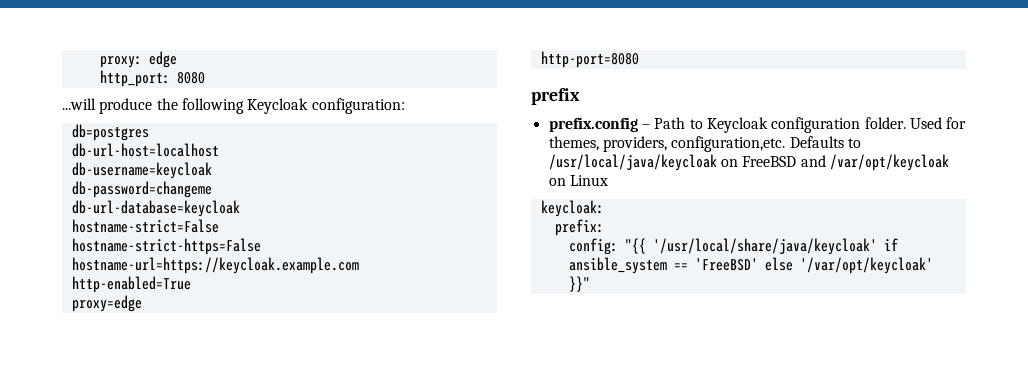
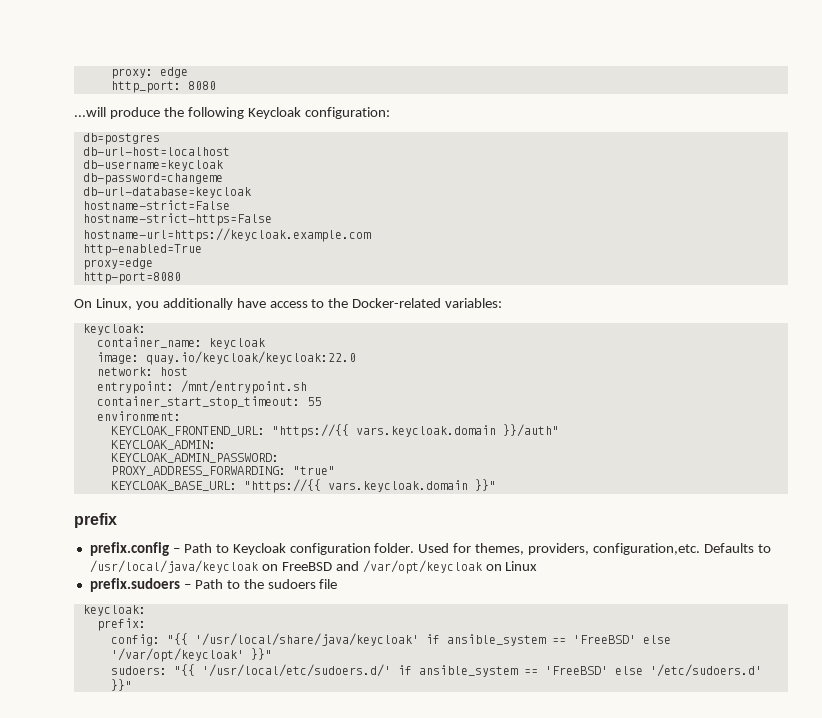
(639, 59) none -> [74,298,503,310] [82,324,146,335] [96,337,265,349] [96,351,356,365] [96,367,188,376] [96,380,307,394] [96,396,321,409] [96,411,181,421] [110,424,559,438] [110,440,216,450] [110,453,279,463] [110,466,335,476] [110,479,496,493] // On Linux, you additionally have access to the Docker-related variables: // keycloak: // container_name: keycloak // image: quay.io/keycloak/keycloak:22.0 // network: host // entrypoint: /mnt/entrypoint.sh // container_start_stop_timeout: 55 // environment: // KEYCLOAK_FRONTEND_URL: "https://{{ vars.keycloak.domain }}/auth" // KEYCLOAK_ADMIN: // KEYCLOAK_ADMIN_PASSWORD: // PROXY_ADDRESS_FORWARDING: "true" // KEYCLOAK_BASE_URL: "https://{{ vars.keycloak.domain }}"
(608, 180) none -> [89,578,338,592] // prefix.sudoers – Path to the sudoers file
(590, 284) none -> [110,664,762,677] [110,679,132,691] // sudoers: "{{ '/usr/local/etc/sudoers.d/' if ansible_system == 'FreeBSD' else '/etc/sudoers.d' }}"

